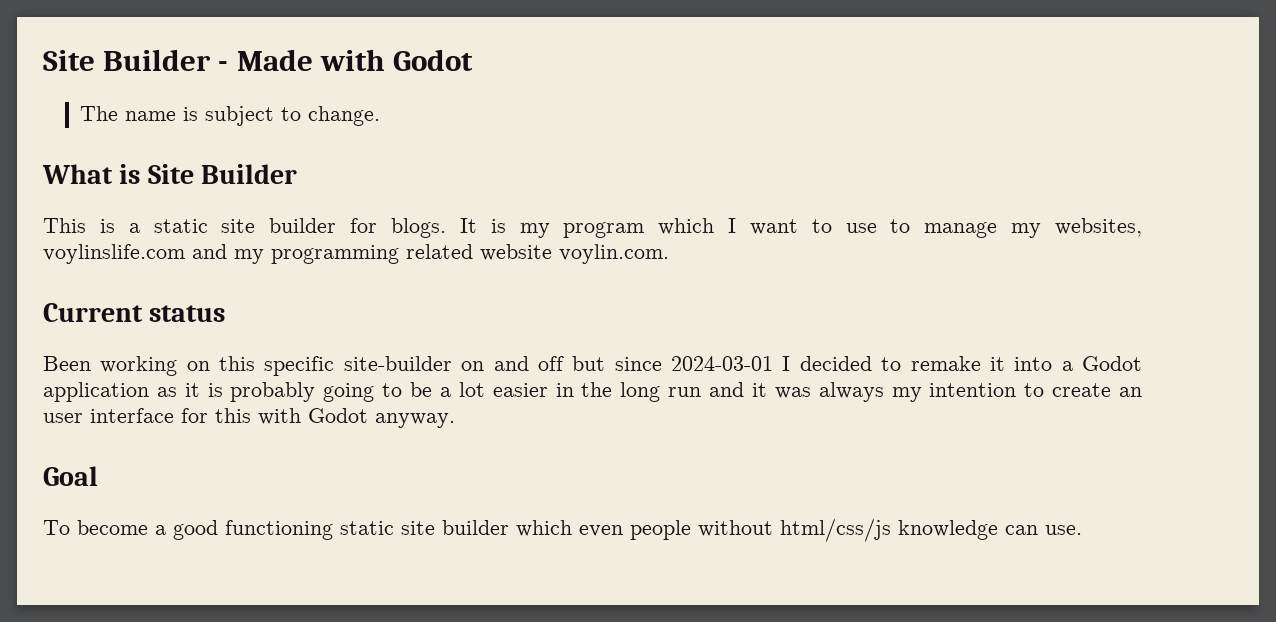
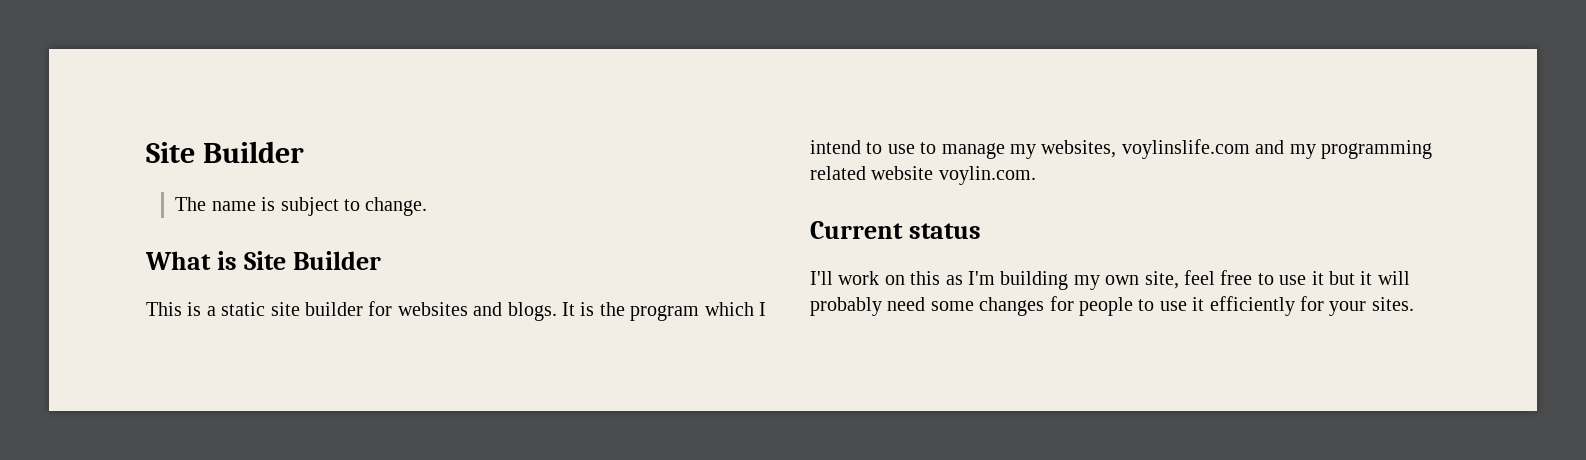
[43,49,474,71] Site Builder - Made with Godot -> [146,141,305,163] Site Builder
(378, 225) none -> [397,302,503,316] websites and
[519,223,550,238] my -> [599,302,625,316] the
[749,219,798,235] want -> [810,140,861,154] intend
[43,356,1142,376] [43,382,1142,402] [43,408,455,428] [43,466,98,486] [43,518,1082,542] Been working on this specific site-builder on and off but since 2024-03-01 I decided to remake it into a Godot application as it is probably going to be a lot easier in the long run and it was always my intention to create an user interface for this with Godot anyway. // Goal // To become a good functioning static site builder which even people without html/css/js knowledge can use. -> [810,270,1410,290] [810,296,1414,316] I'll work on this as I'm building my own site, feel free to use it but it will probably need some changes for people to use it efficiently for your sites.

